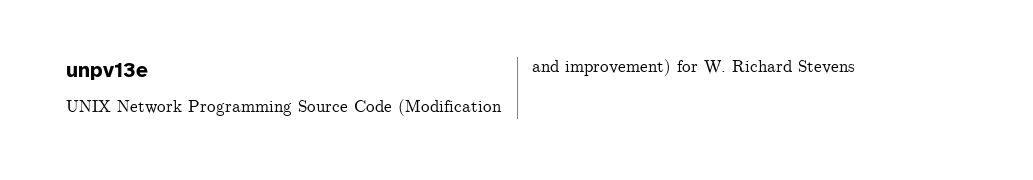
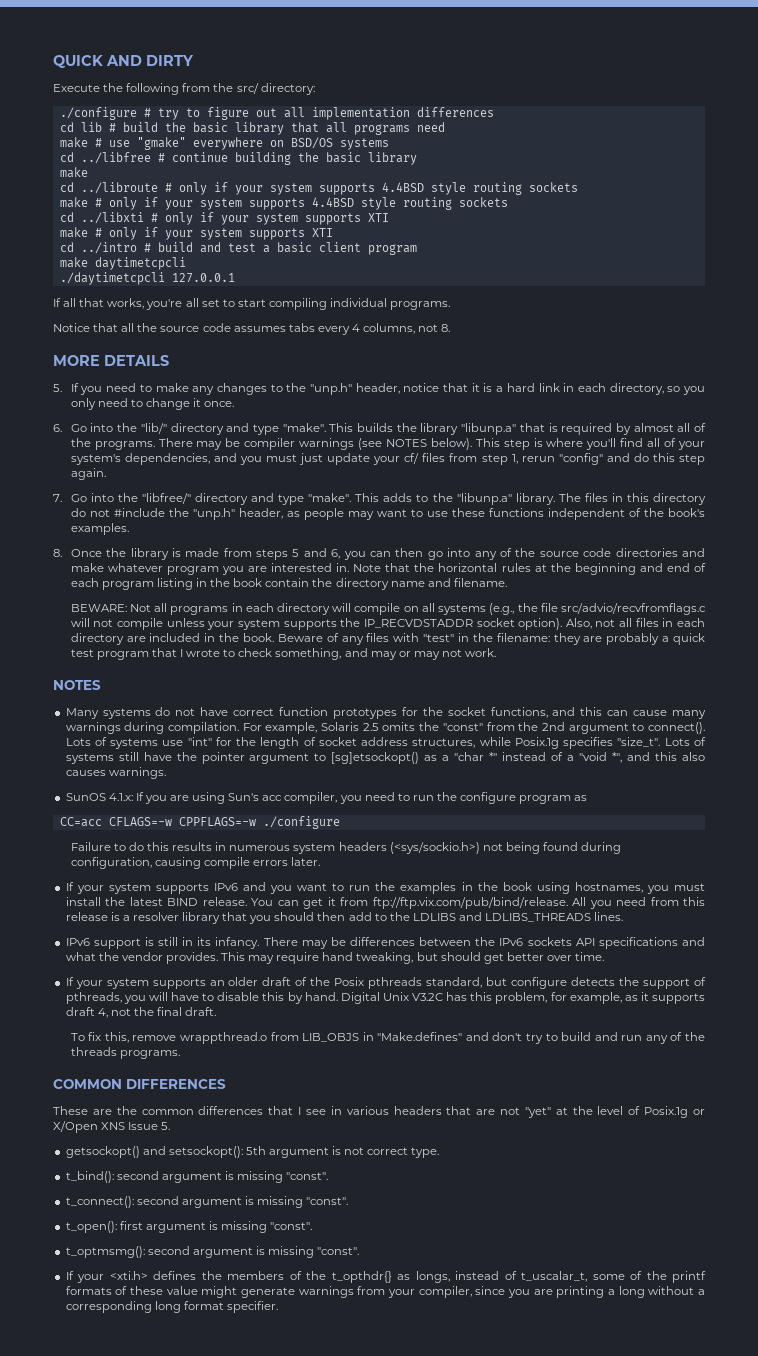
[66,63,148,80] [66,99,502,116] [532,59,855,76] unpv13e // UNIX Network Programming Source Code (Modification and improvement) for W. Richard Stevens -> [53,55,194,68] [53,83,315,95] [59,107,494,120] [59,122,445,135] [59,137,389,150] [59,152,417,165] [59,167,88,178] [59,182,578,195] [59,197,508,210] [59,212,389,225] [59,227,333,240] [59,242,417,255] [59,257,186,270] [59,272,235,285] [53,298,451,310] [53,323,451,335] [53,355,169,366] [53,383,706,395] [70,398,235,410] [53,423,706,435] [70,438,705,450] [70,453,705,465] [70,468,106,480] [53,493,706,505] [70,508,705,520] [70,523,129,535] [53,548,705,560] [70,563,706,575] [70,578,507,590] [70,603,706,615] [70,618,705,630] [70,633,705,645] [70,648,497,660] [53,680,101,690] [65,707,707,719] [65,722,706,734] [65,737,706,749] [65,752,706,764] [65,767,166,779] [65,792,588,804] [59,816,340,829] [70,842,622,854] [70,857,321,869] [65,882,705,894] [65,897,706,909] [65,912,624,924] [65,937,705,949] [65,952,605,964] [65,977,706,989] [65,992,706,1004] [65,1007,217,1018] [70,1032,705,1044] [70,1047,180,1059] [53,1079,226,1089] [53,1106,706,1118] [53,1121,171,1133] [65,1146,440,1158] [65,1171,329,1183] [65,1196,349,1208] [65,1221,313,1233] [65,1246,360,1258] [65,1271,707,1283] [65,1286,705,1298] [65,1301,278,1313] QUICK AND DIRTY // Execute the following from the src/ directory: // ./configure # try to figure out all implementation differences // cd lib # build the basic library that all programs need // make # use "gmake" everywhere on BSD/OS systems // cd ../libfree # continue building the basic library // make // cd ../libroute # only if your system supports 4.4BSD style routing sockets // make # only if your system supports 4.4BSD style routing sockets // cd ../libxti # only if your system supports XTI // make # only if your system supports XTI // cd ../intro # build and test a basic client program // make daytimetcpcli // ./daytimetcpcli 127.0.0.1 // If all that works, you're all set to start compiling individual programs. // Notice that all the source code assumes tabs every 4 columns, not 8. // MORE DETAILS // 5. If you need to make any changes to the "unp.h" header, notice that it is a hard link in each directory, so you only need to change it once. // 6. Go into the "lib/" directory and type "make". This builds the library "libunp.a" that is required by almost all of the programs. There may be compiler warnings (see NOTES below). This step is where you'll find all of your system's dependencies, and you must just update your cf/ files from step 1, rerun "config" and do this step again. // 7. Go into the "libfree/" directory and type "make". This adds to the "libunp.a" library. The files in this directory do not #include the "unp.h" header, as people may want to use these functions independent of the book's examples. // 8. Once the library is made from steps 5 and 6, you can then go into any of the source code directories and make whatever program you are interested in. Note that the horizontal rules at the beginning and end of each program listing in the book contain the directory name and filename. // BEWARE: Not all programs in each directory will compile on all systems (e.g., the file src/advio/recvfromflags.c will not compile unless your system supports the IP_RECVDSTADDR socket option). Also, not all files in each directory are included in the book. Beware of any files with "test" in the filename: they are probably a quick test program that I wrote to check something, and may or may not work. // NOTES // Many systems do not have correct function prototypes for the socket functions, and this can cause many warnings during compilation. For example, Solaris 2.5 omits the "const" from the 2nd argument to connect(). Lots of systems use "int" for the length of socket address structures, while Posix.1g specifies "size_t". Lots of systems still have the pointer argument to [sg]etsockopt() as a "char *" instead of a "void *", and this also causes warnings. // SunOS 4.1.x: If you are using Sun's acc compiler, you need to run the configure program as // CC=acc CFLAGS=-w CPPFLAGS=-w ./configure // Failure to do this results in numerous system headers (<sys/sockio.h>) not being found during configuration, causing compile errors later. // If your system supports IPv6 and you want to run the examples in the book using hostnames, you must install the latest BIND release. You can get it from ftp://ftp.vix.com/pub/bind/release. All you need from this release is a resolver library that you should then add to the LDLIBS and LDLIBS_THREADS lines. // IPv6 support is still in its infancy. There may be differences between the IPv6 sockets API specifications and what the vendor provides. This may require hand tweaking, but should get better over time. // If your system supports an older draft of the Posix pthreads standard, but configure detects the support of pthreads, you will have to disable this by hand. Digital Unix V3.2C has this problem, for example, as it supports draft 4, not the final draft. // To fix this, remove wrappthread.o from LIB_OBJS in "Make.defines" and don't try to build and run any of the threads programs. // COMMON DIFFERENCES // These are the common differences that I see in various headers that are not "yet" at the level of Posix.1g or X/Open XNS Issue 5. // getsockopt() and setsockopt(): 5th argument is not correct type. // t_bind(): second argument is missing "const". // t_connect(): second argument is missing "const". // t_open(): first argument is missing "const". // t_optmsmg(): second argument is missing "const". // If your <xti.h> defines the members of the t_opthdr{} as longs, instead of t_uscalar_t, some of the printf formats of these value might generate warnings from your compiler, since you are printing a long without a corresponding long format specifier.

